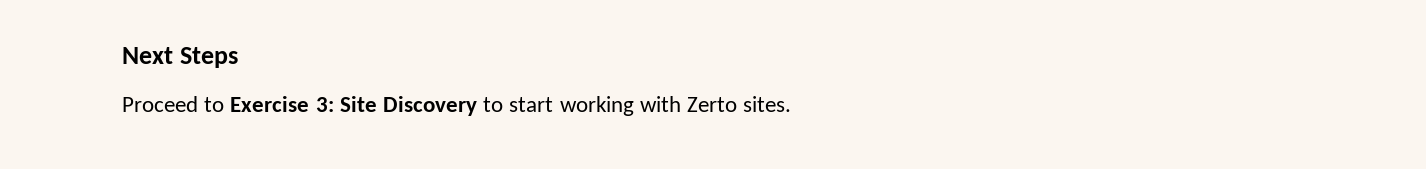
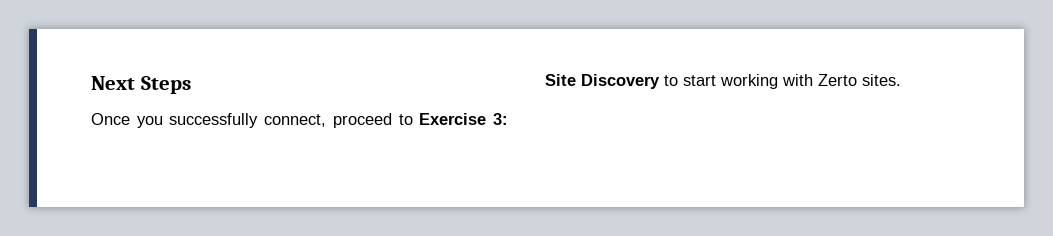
[122,96,198,112] Proceed -> [91,113,392,128] Once you successfully connect, proceed

